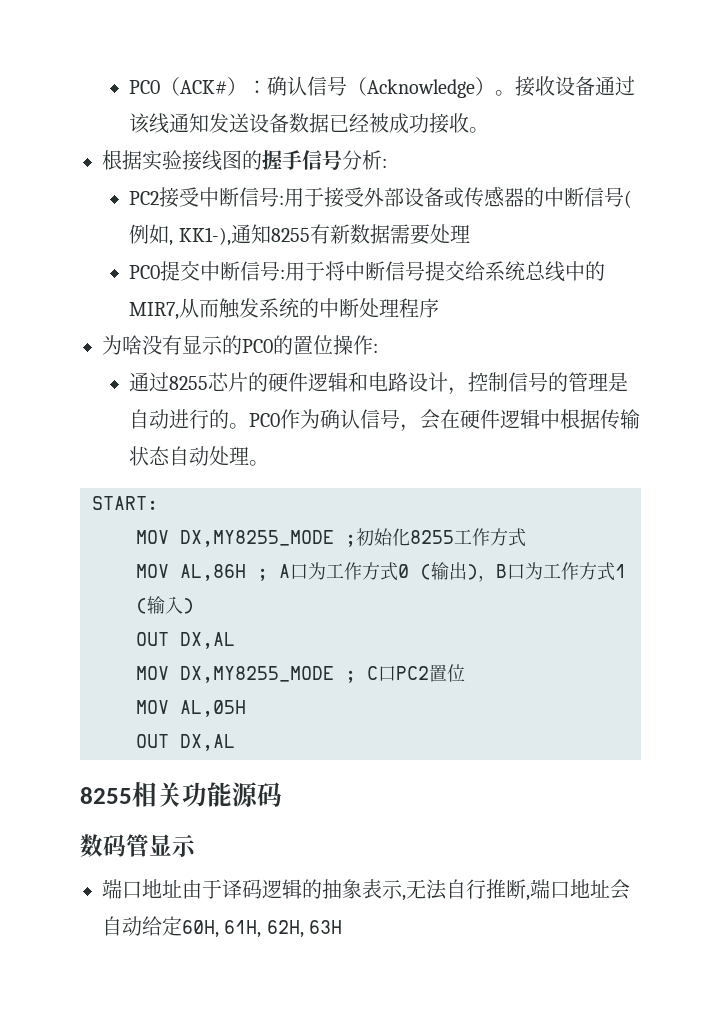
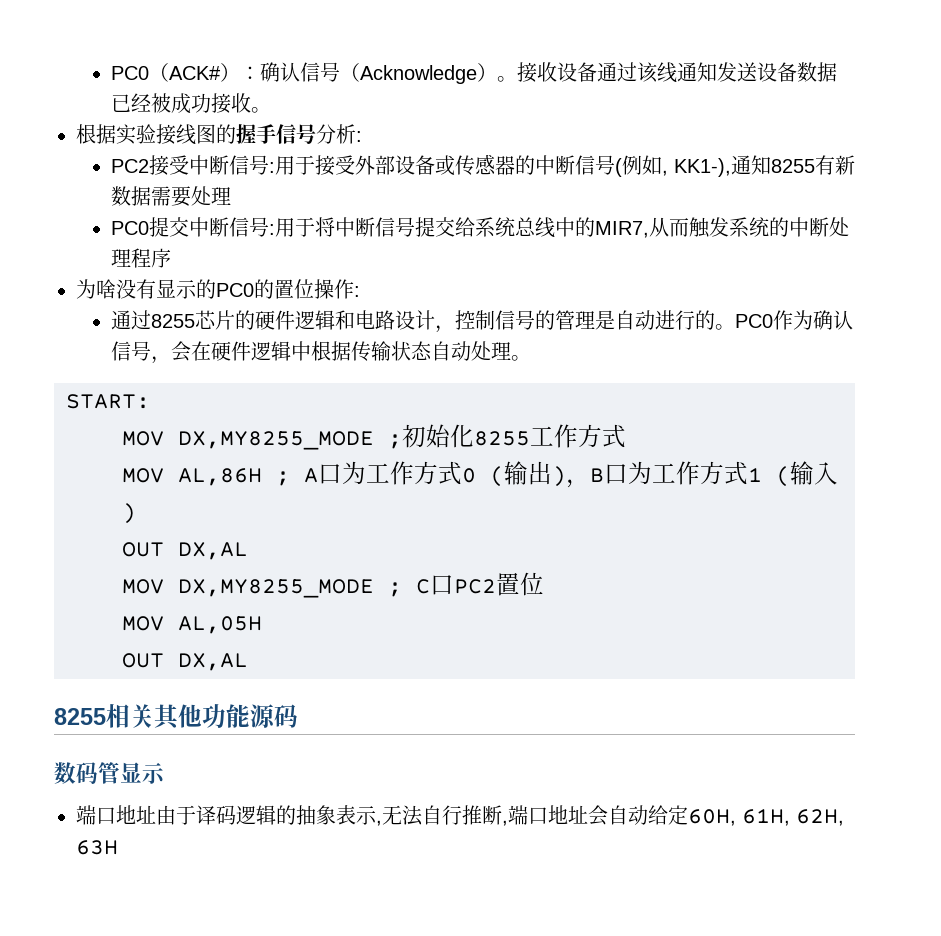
(182, 794) none -> [154,704,202,730] 其他

